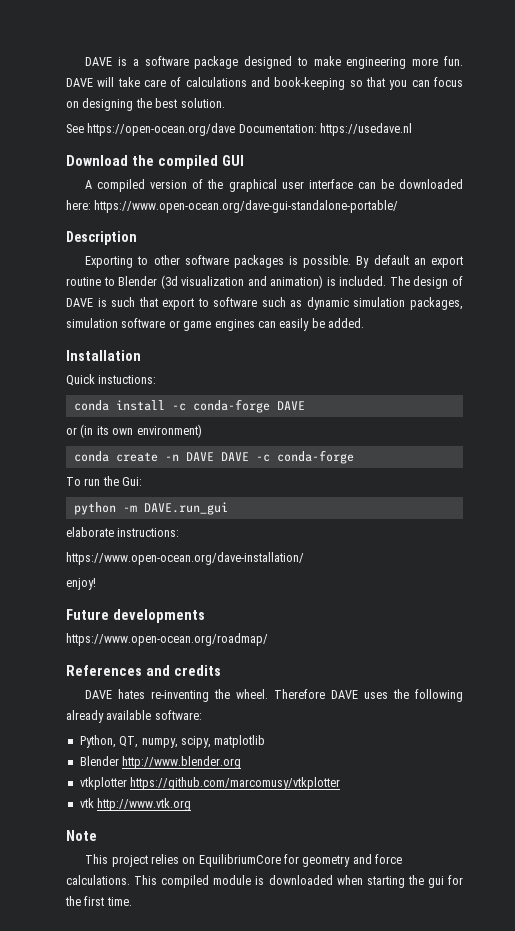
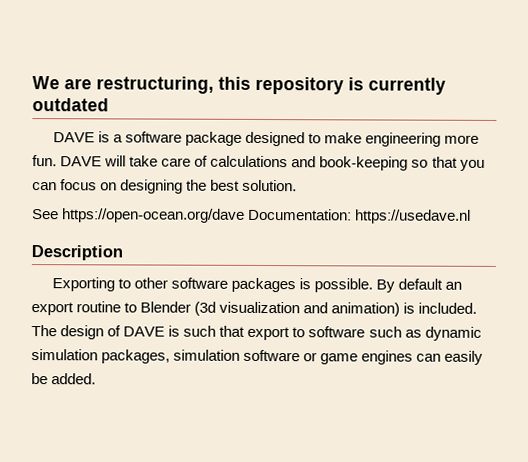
(85, 61) none -> [32,76,446,95] [32,98,109,112] We are restructuring, this repository is currently outdated //
[66,155,244,169] [85,179,463,192] [66,200,399,213] // Download the compiled GUI // A compiled version of the graphical user interface can be downloaded here: https://www.open-ocean.org/dave-gui-standalone-portable/ -> (472, 216) none
[66,350,141,361] [66,374,157,386] [73,399,305,413] [66,424,202,438] [73,450,354,464] [66,476,143,486] [73,502,228,515] [66,527,180,537] [66,552,304,565] [66,578,96,590] [66,609,205,623] [66,633,268,646] [66,665,221,676] [85,689,463,702] [66,710,202,723] [79,735,266,748] [79,756,242,769] [79,777,341,790] [79,798,192,811] [66,830,97,841] [85,854,403,867] [66,875,464,888] [65,896,132,906] // Installation // Quick instuctions: // conda install -c conda-forge DAVE // or (in its own environment) // conda create -n DAVE DAVE -c conda-forge // To run the Gui: // python -m DAVE.run_gui // elaborate instructions: // https://www.open-ocean.org/dave-installation/ // enjoy! // Future developments // https://www.open-ocean.org/roadmap/ // References and credits // DAVE hates re-inventing the wheel. Therefore DAVE uses the following already available software: // Python, QT, numpy, scipy, matplotlib // Blender http://www.blender.org // vtkplotter https://github.com/marcomusy/vtkplotter // vtk http://www.vtk.org // Note // This project relies on EquilibriumCore for geometry and force calculations. This compiled module is downloaded when starting the gui for the first time. -> (97, 379) none

